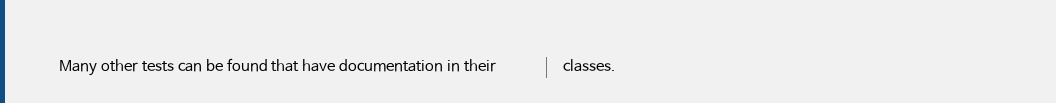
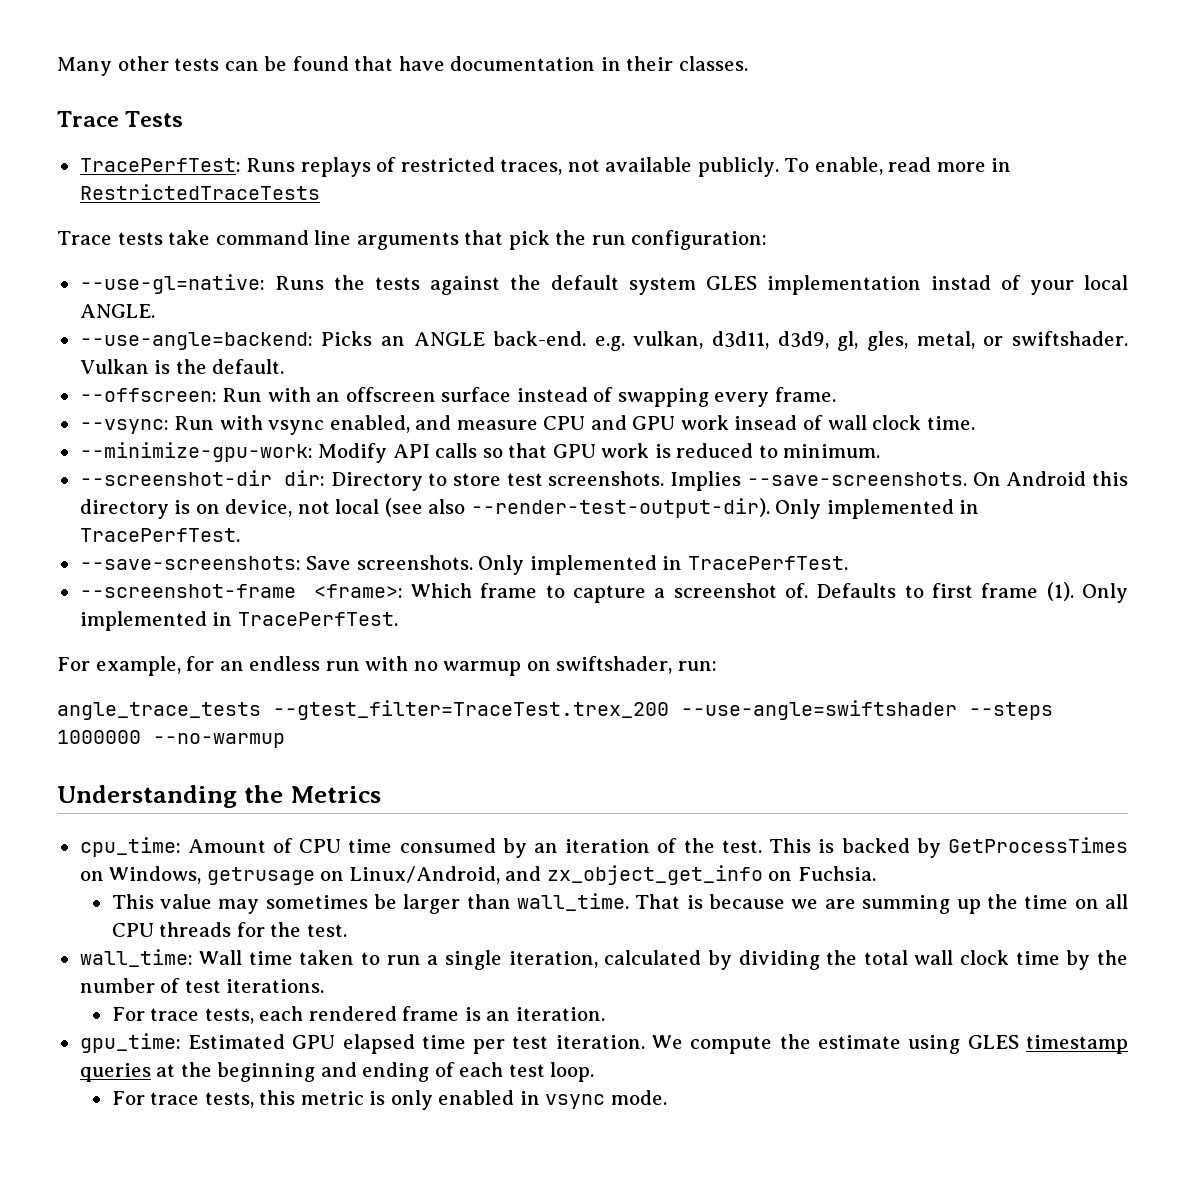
(615, 65) none -> [57,111,184,127] [79,157,1012,177] [79,184,320,200] [57,230,768,250] [79,274,1129,295] [79,304,155,318] [79,331,1129,351] [79,359,285,374] [79,387,836,407] [79,415,975,435] [79,442,881,463] [79,470,1128,491] [79,498,980,519] [79,528,240,542] [79,555,848,575] [79,582,1129,603] [79,611,398,631] [57,656,717,676] [57,700,1053,720] [57,730,285,748] [57,785,381,808] [79,837,1129,858] [79,865,876,885] [111,893,1128,914] [111,922,347,937] [79,949,1129,970] [79,978,325,993] [111,1006,605,1024] [79,1033,1129,1054] [79,1062,595,1082] [111,1090,667,1110] // Trace Tests // TracePerfTest: Runs replays of restricted traces, not available publicly. To enable, read more in RestrictedTraceTests // Trace tests take command line arguments that pick the run configuration: // --use-gl=native: Runs the tests against the default system GLES implementation instad of your local ANGLE. // --use-angle=backend: Picks an ANGLE back-end. e.g. vulkan, d3d11, d3d9, gl, gles, metal, or swiftshader. Vulkan is the default. // --offscreen: Run with an offscreen surface instead of swapping every frame. // --vsync: Run with vsync enabled, and measure CPU and GPU work insead of wall clock time. // --minimize-gpu-work: Modify API calls so that GPU work is reduced to minimum. // --screenshot-dir dir: Directory to store test screenshots. Implies --save-screenshots. On Android this directory is on device, not local (see also --render-test-output-dir). Only implemented in TracePerfTest. // --save-screenshots: Save screenshots. Only implemented in TracePerfTest. // --screenshot-frame <frame>: Which frame to capture a screenshot of. Defaults to first frame (1). Only implemented in TracePerfTest. // For example, for an endless run with no warmup on swiftshader, run: // angle_trace_tests --gtest_filter=TraceTest.trex_200 --use-angle=swiftshader --steps 1000000 --no-warmup // Understanding the Metrics // cpu_time: Amount of CPU time consumed by an iteration of the test. This is backed by GetProcessTimes on Windows, getrusage on Linux/Android, and zx_object_get_info on Fuchsia. // This value may sometimes be larger than wall_time. That is because we are summing up the time on all CPU threads for the test. // wall_time: Wall time taken to run a single iteration, calculated by dividing the total wall clock time by the number of test iterations. // For trace tests, each rendered frame is an iteration. // gpu_time: Estimated GPU elapsed time per test iteration. We compute the estimate using GLES timestamp queries at the beginning and ending of each test loop. // For trace tests, this metric is only enabled in vsync mode.

